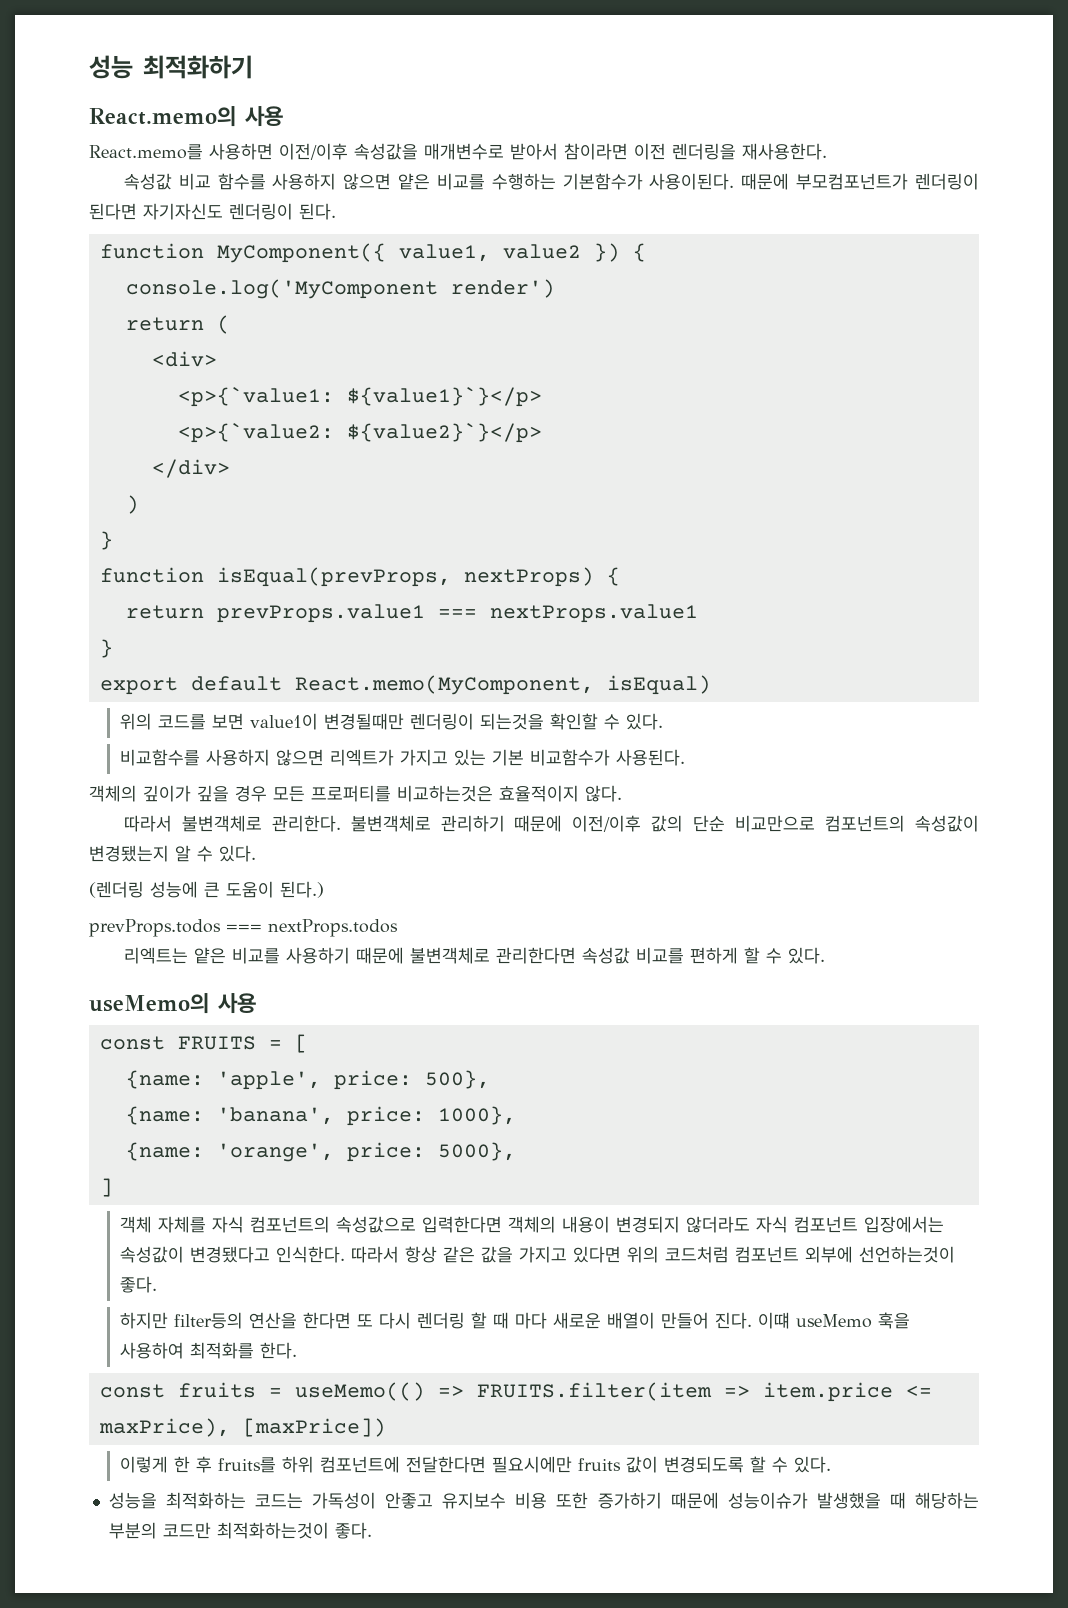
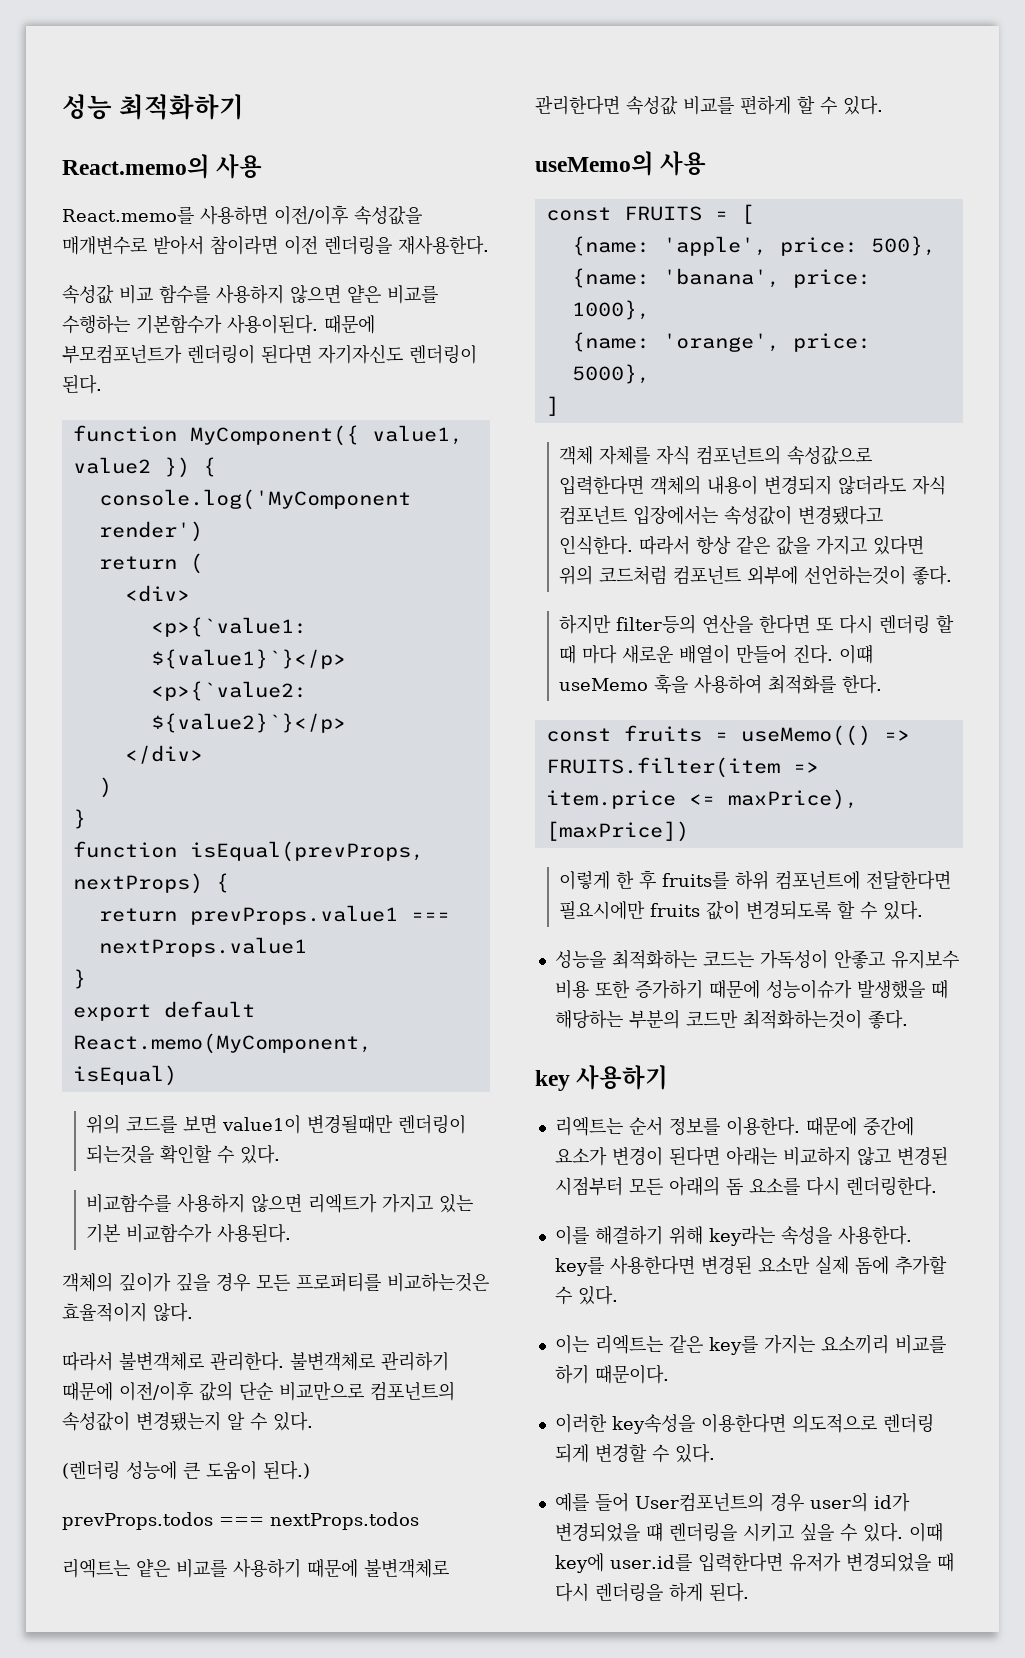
(372, 1530) none -> [535,1065,669,1091] [554,1116,914,1136] [554,1146,948,1166] [554,1176,937,1196] [554,1225,912,1246] [554,1255,947,1276] [554,1285,618,1305] [554,1334,946,1355] [554,1364,669,1384] [554,1413,934,1434] [554,1443,715,1463] [554,1492,910,1512] [554,1522,943,1542] [554,1552,954,1573] [554,1582,749,1602] // key 사용하기 // 리엑트는 순서 정보를 이용한다. 때문에 중간에 요소가 변경이 된다면 아래는 비교하지 않고 변경된 시점부터 모든 아래의 돔 요소를 다시 렌더링한다. // 이를 해결하기 위해 key라는 속성을 사용한다. key를 사용한다면 변경된 요소만 실제 돔에 추가할 수 있다. // 이는 리엑트는 같은 key를 가지는 요소끼리 비교를 하기 때문이다. // 이러한 key속성을 이용한다면 의도적으로 렌더링 되게 변경할 수 있다. // 예를 들어 User컴포넌트의 경우 user의 id가 변경되었을 떄 렌더링을 시키고 싶을 수 있다. 이때 key에 user.id를 입력한다면 유저가 변경되었을 때 다시 렌더링을 하게 된다.

